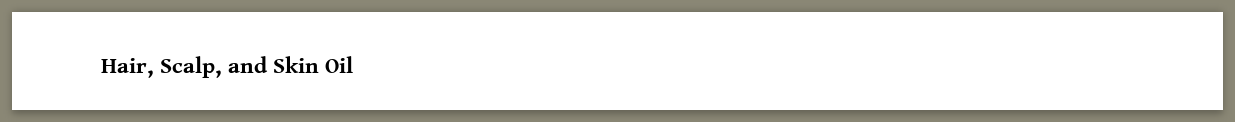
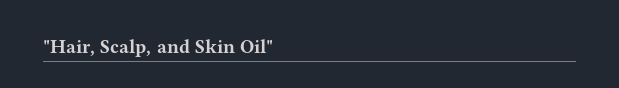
[101,58,154,78] Hair, -> [43,40,95,56] "Hair,
[325,56,354,73] Oil -> [240,39,274,53] Oil"

